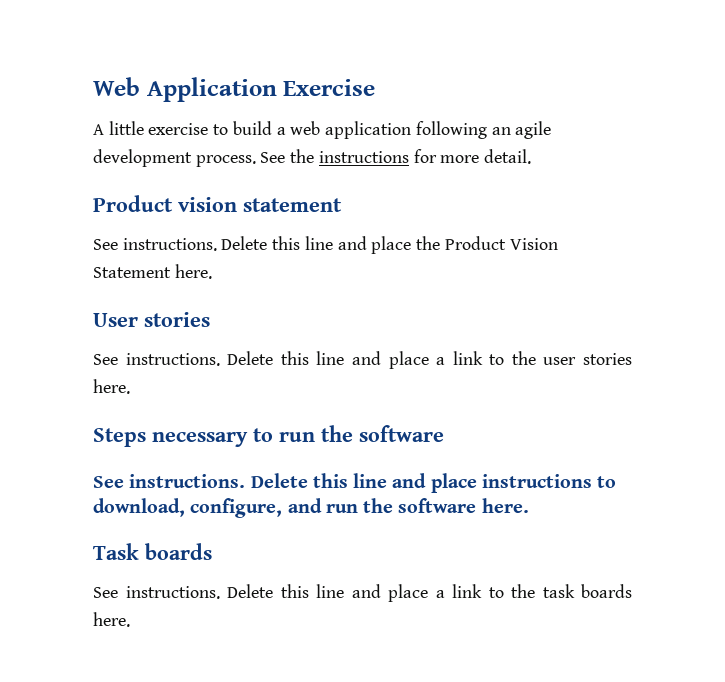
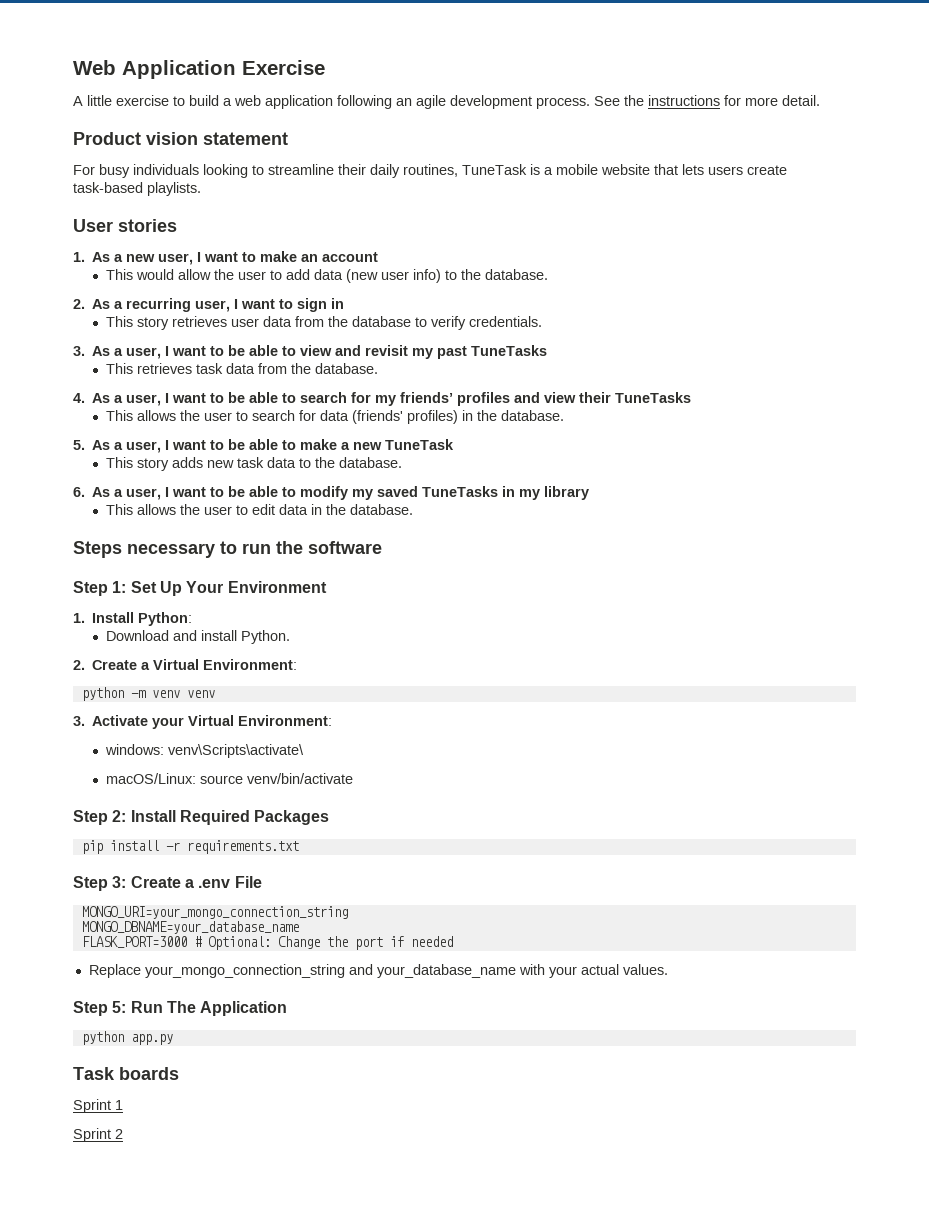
[93,236,558,254] [93,264,212,279] [93,312,210,327] [93,351,632,369] [93,379,130,394] See instructions. Delete this line and place the Product Vision Statement here. // User stories // See instructions. Delete this line and place a link to the user stories here. -> [73,164,787,178] [73,182,201,196] [73,219,177,232] [73,251,379,265] [105,269,548,283] [73,298,345,312] [105,316,542,330] [73,345,548,359] [105,363,378,374] [73,392,692,406] [105,410,564,424] [73,439,455,453] [105,457,402,471] [73,486,590,500] [105,504,413,515] For busy individuals looking to streamline their daily routines, TuneTask is a mobile website that lets users create task-based playlists. // User stories // 1. As a new user, I want to make an account // This would allow the user to add data (new user info) to the database. // 2. As a recurring user, I want to sign in // This story retrieves user data from the database to verify credentials. // 3. As a user, I want to be able to view and revisit my past TuneTasks // This retrieves task data from the database. // 4. As a user, I want to be able to search for my friends’ profiles and view their TuneTasks // This allows the user to search for data (friends' profiles) in the database. // 5. As a user, I want to be able to make a new TuneTask // This story adds new task data to the database. // 6. As a user, I want to be able to modify my saved TuneTasks in my library // This allows the user to edit data in the database.
[93,473,617,493] [93,498,529,518] [93,543,212,560] [93,584,632,602] [93,612,130,627] See instructions. Delete this line and place instructions to download, configure, and run the software here. // Task boards // See instructions. Delete this line and place a link to the task boards here. -> [73,581,327,596] [73,612,193,626] [105,630,290,644] [73,659,298,670] [81,687,215,701] [73,715,333,729] [104,744,304,758] [105,773,353,784] [73,810,330,825] [81,840,299,854] [73,876,262,891] [81,906,348,919] [81,921,299,934] [81,936,453,950] [88,964,668,978] [73,1001,288,1016] [81,1031,173,1045] [73,1067,179,1080] [73,1099,123,1113] [73,1128,123,1142] Step 1: Set Up Your Environment // 1. Install Python: // Download and install Python. // 2. Create a Virtual Environment: // python -m venv venv // 3. Activate your Virtual Environment: // windows: venv\Scripts\activate\ // macOS/Linux: source venv/bin/activate // Step 2: Install Required Packages // pip install -r requirements.txt // Step 3: Create a .env File // MONGO_URI=your_mongo_connection_string // MONGO_DBNAME=your_database_name // FLASK_PORT=3000 # Optional: Change the port if needed // Replace your_mongo_connection_string and your_database_name with your actual values. // Step 5: Run The Application // python app.py // Task boards // Sprint 1 // Sprint 2

